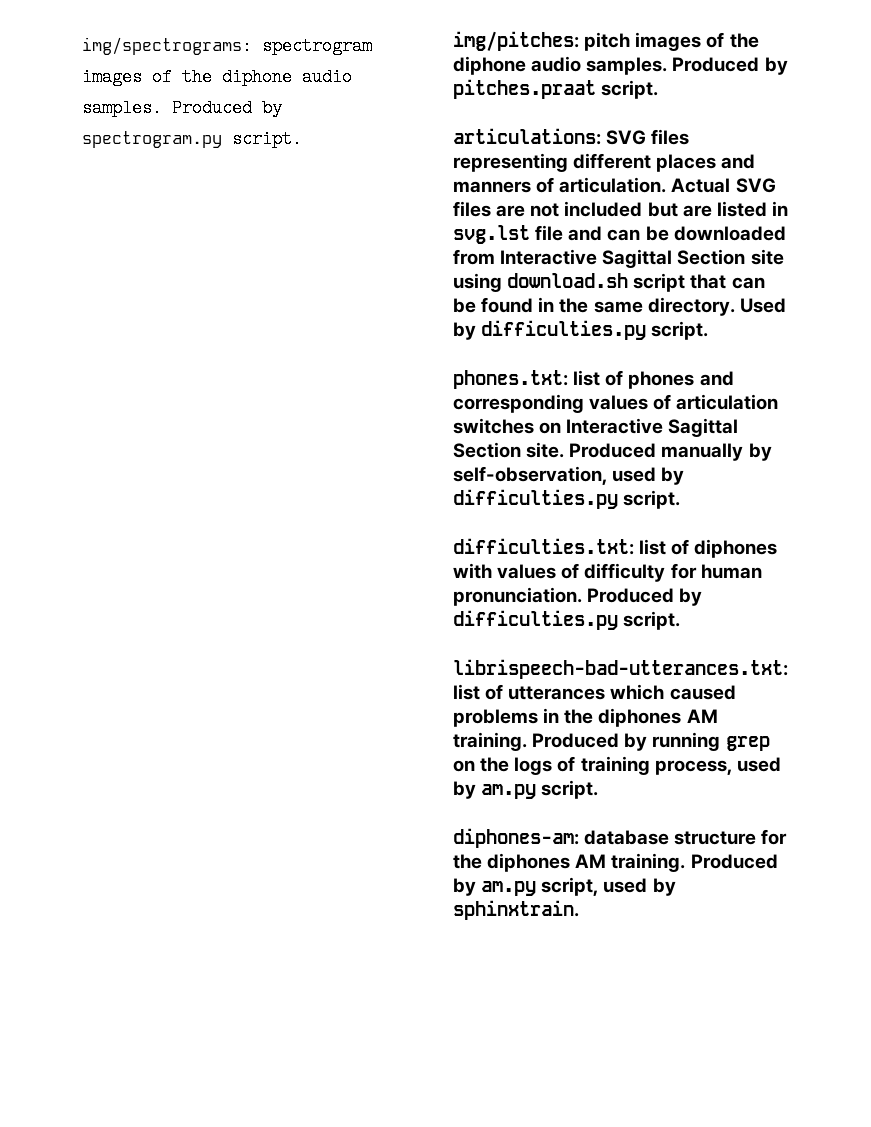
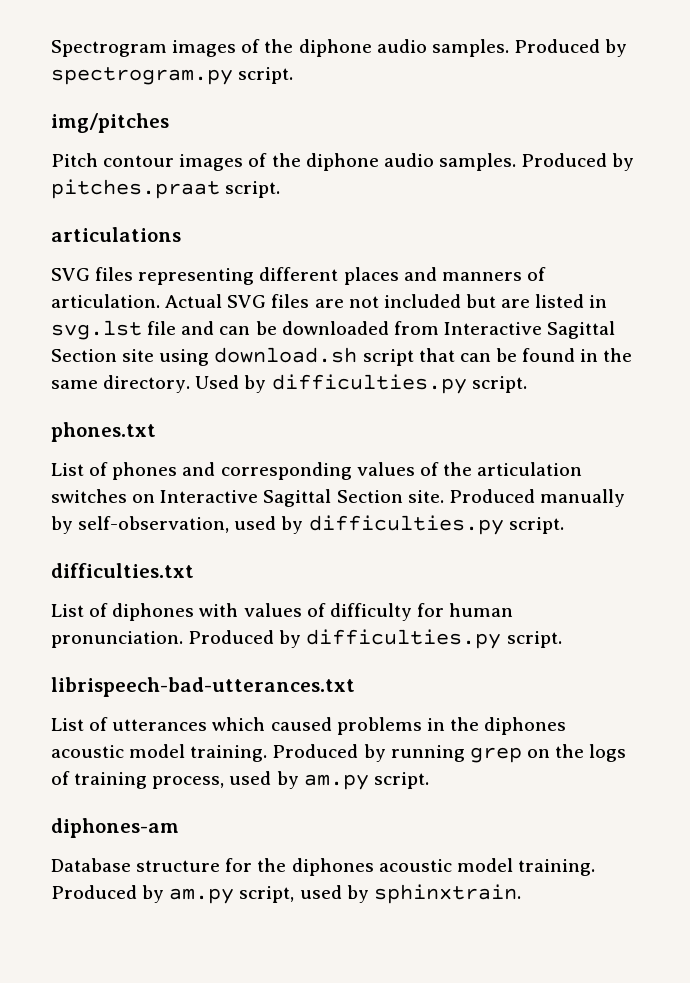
[82,37,372,55] img/spectrograms: spectrogram -> [51,40,167,57] Spectrogram
[453,31,631,51] img/pitches: pitch -> [51,113,169,133] [51,153,175,167] img/pitches // Pitch contour
[453,128,601,145] articulations: -> [51,227,181,242] articulations //
[453,370,601,389] phones.txt: list -> [51,422,156,442] [51,463,84,476] phones.txt // List
(672, 402) none -> [442,462,472,476] the
[453,538,667,555] difficulties.txt: list -> [51,563,194,578] [51,604,84,617] difficulties.txt // List
[453,659,788,679] [453,684,480,700] librispeech-bad-utterances.txt: list -> [51,677,355,697] [51,718,84,731] librispeech-bad-utterances.txt // List
[686,709,718,723] AM -> [51,744,186,758] acoustic model
[453,828,670,848] diphones-am: database -> [51,818,179,838] [51,858,131,872] diphones-am // Database
[575,854,607,868] AM -> [378,858,513,872] acoustic model

